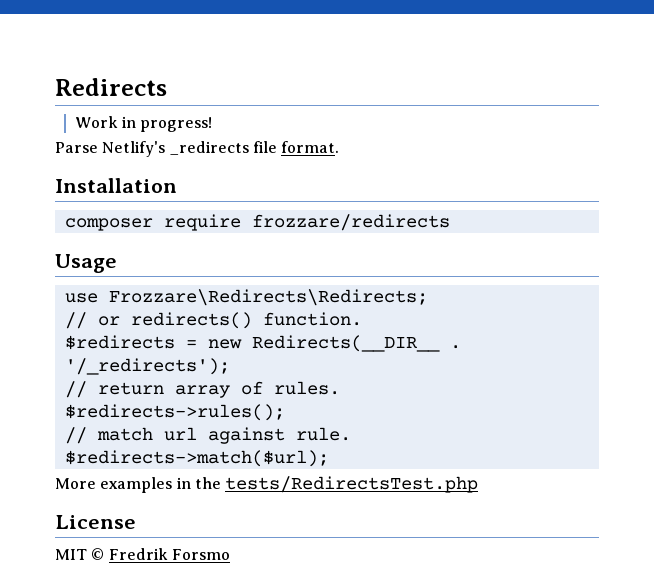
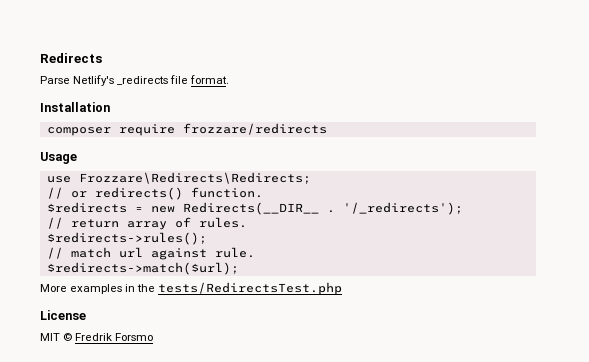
[74,116,213,132] // Work in progress! -> (102, 58) none

